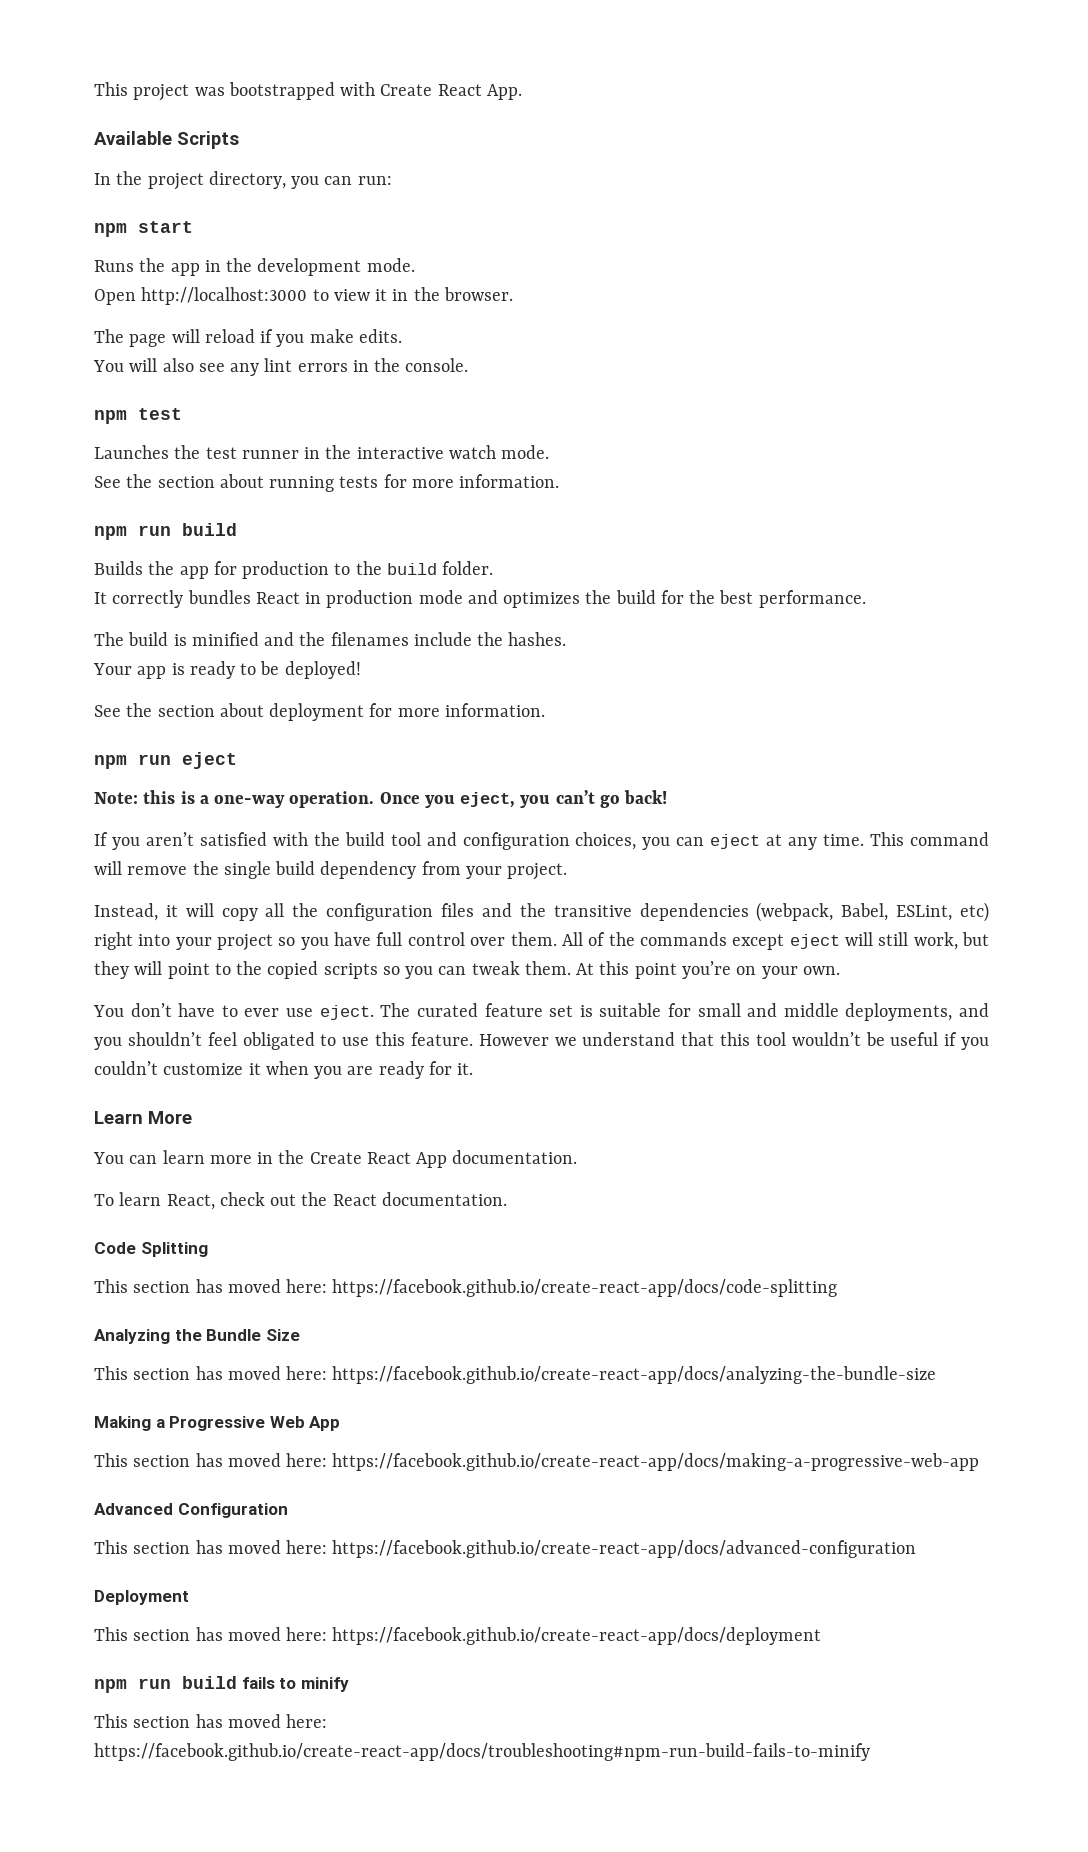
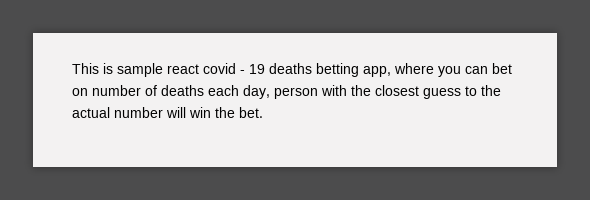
[94,82,522,101] [94,131,239,149] [94,171,392,190] [94,221,193,237] [94,258,415,276] [94,287,513,305] [94,329,402,347] [93,358,469,376] [94,408,182,424] [94,445,550,459] [94,474,560,492] [94,523,237,540] [94,561,494,579] [94,590,866,608] [94,632,567,646] [93,661,361,679] [94,703,545,721] [94,752,237,769] [94,790,668,808] [94,832,990,850] [94,861,568,880] [94,902,990,922] [94,932,990,951] [94,961,840,979] [93,1003,989,1021] [94,1032,990,1050] [94,1061,474,1079] [94,1111,192,1124] [93,1150,578,1168] [94,1192,507,1210] [94,1242,208,1257] [94,1279,838,1297] [94,1329,300,1344] [94,1366,937,1384] [94,1416,341,1431] [94,1453,980,1471] [94,1503,288,1518] [94,1540,917,1558] [94,1590,189,1605] [94,1627,822,1645] [94,1676,349,1693] [94,1714,328,1728] [94,1743,870,1761] This project was bootstrapped with Create React App. // Available Scripts // In the project directory, you can run: // npm start // Runs the app in the development mode. // Open http://localhost:3000 to view it in the browser. // The page will reload if you make edits. // You will also see any lint errors in the console. // npm test // Launches the test runner in the interactive watch mode. // See the section about running tests for more information. // npm run build // Builds the app for production to the build folder. // It correctly bundles React in production mode and optimizes the build for the best performance. // The build is minified and the filenames include the hashes. // Your app is ready to be deployed! // See the section about deployment for more information. // npm run eject // Note: this is a one-way operation. Once you eject, you can’t go back! // If you aren’t satisfied with the build tool and configuration choices, you can eject at any time. This command will remove the single build dependency from your project. // Instead, it will copy all the configuration files and the transitive dependencies (webpack, Babel, ESLint, etc) right into your project so you have full control over them. All of the commands except eject will still work, but they will point to the copied scripts so you can tweak them. At this point you’re on your own. // You don’t have to ever use eject. The curated feature set is suitable for small and middle deployments, and you shouldn’t feel obligated to use this feature. However we understand that this tool wouldn’t be useful if you couldn’t customize it when you are ready for it. // Learn More // You can learn more in the Create React App documentation. // To learn React, check out the React documentation. // Code Splitting // This section has moved here: https://facebook.github.io/create-react-app/docs/code-splitting // Analyzing the Bundle Size // This section has moved here: https://facebook.github.io/create-react-app/docs/analyzing-the-bundle-size // Making a Progressive Web App // This section has moved here: https://facebook.github.io/create-react-app/docs/making-a-progressive-web-app // Advanced Configuration // This section has moved here: https://facebook.github.io/create-react-app/docs/advanced-configuration // Deployment // This section has moved here: https://facebook.github.io/create-react-app/docs/deployment // npm run build fails to minify // This section has moved here: https://facebook.github.io/create-react-app/docs/troubleshooting#npm-run-build-fails-to-minify -> [72,63,512,77] [72,85,501,99] [72,107,263,118] This is sample react covid - 19 deaths betting app, where you can bet on number of deaths each day, person with the closest guess to the actual number will win the bet.

